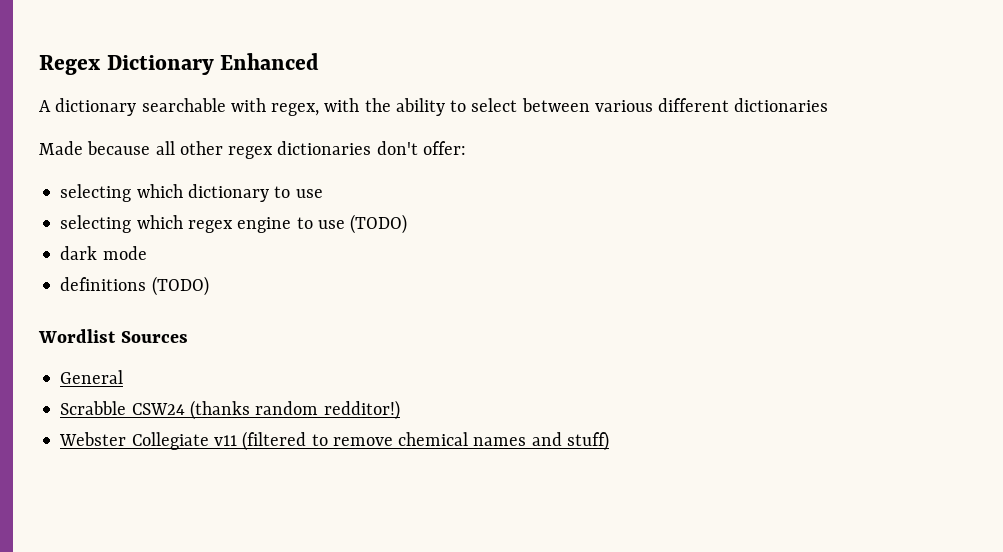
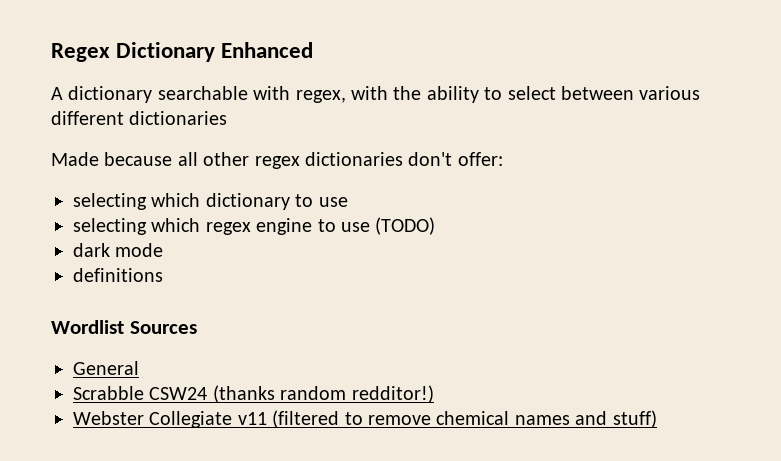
[151,276,209,296] (TODO) -> (163, 275) none

